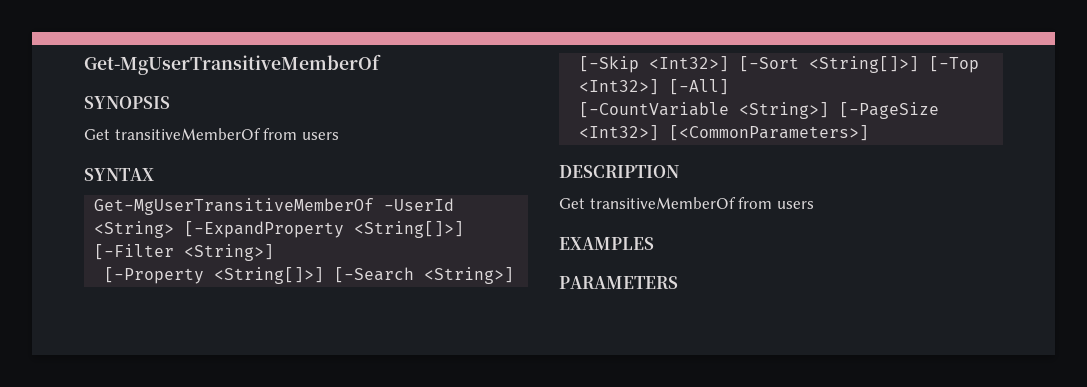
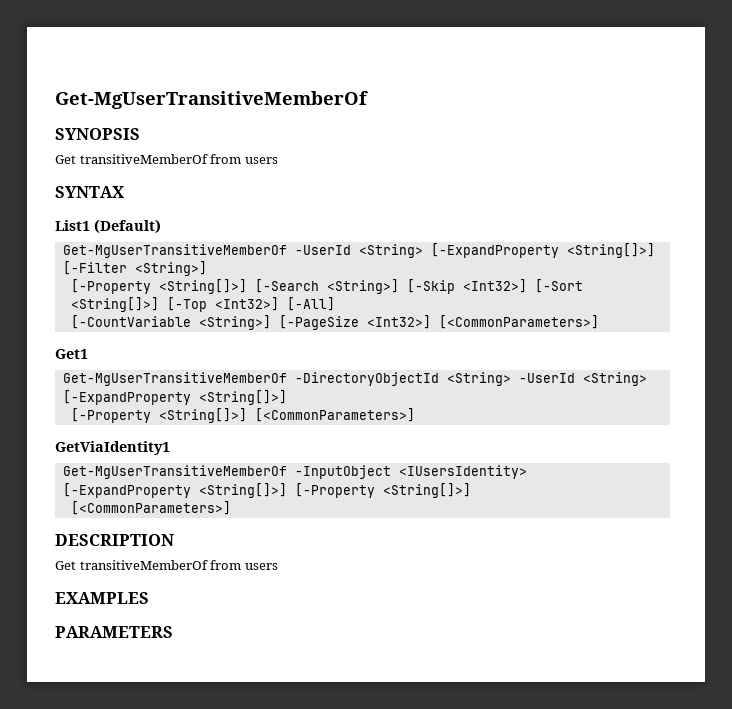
(154, 174) none -> [55,219,161,234] // List1 (Default)
(870, 133) none -> [55,349,88,359] [62,372,647,386] [62,390,287,405] [70,408,415,423] [55,441,170,455] [62,465,527,479] [62,483,471,498] [70,501,231,515] // Get1 // Get-MgUserTransitiveMemberOf -DirectoryObjectId <String> -UserId <String> [-ExpandProperty <String[]>] // [-Property <String[]>] [<CommonParameters>] // GetViaIdentity1 // Get-MgUserTransitiveMemberOf -InputObject <IUsersIdentity> [-ExpandProperty <String[]>] [-Property <String[]>] // [<CommonParameters>]

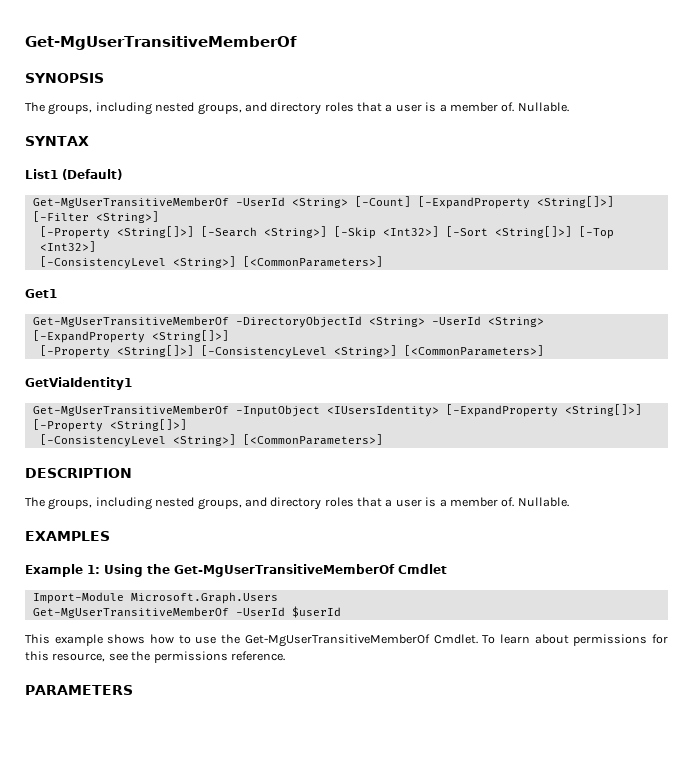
[55,154,278,164] Get transitiveMemberOf from users -> [25,102,569,115] The groups, including nested groups, and directory roles that a user is a member of. Nullable.
(423, 251) none -> [354,196,411,207] [-Count]
[286,297,335,311] [70,315,431,330] [-All] // [-CountVariable <String>] [-PageSize <Int32>] -> [39,256,236,269] // [-ConsistencyLevel <String>]
(247, 415) none -> [200,345,397,358] [-ConsistencyLevel <String>]
(471, 490) none -> [39,434,236,447] [-ConsistencyLevel <String>]
[55,560,278,570] [55,592,149,604] Get transitiveMemberOf from users // EXAMPLES -> [25,497,569,510] [25,531,110,541] [25,564,447,577] [32,592,278,604] [32,606,341,618] [25,634,668,647] [25,651,285,663] The groups, including nested groups, and directory roles that a user is a member of. Nullable. // EXAMPLES // Example 1: Using the Get-MgUserTransitiveMemberOf Cmdlet // Import-Module Microsoft.Graph.Users // Get-MgUserTransitiveMemberOf -UserId $userId // This example shows how to use the Get-MgUserTransitiveMemberOf Cmdlet. To learn about permissions for this resource, see the permissions reference.

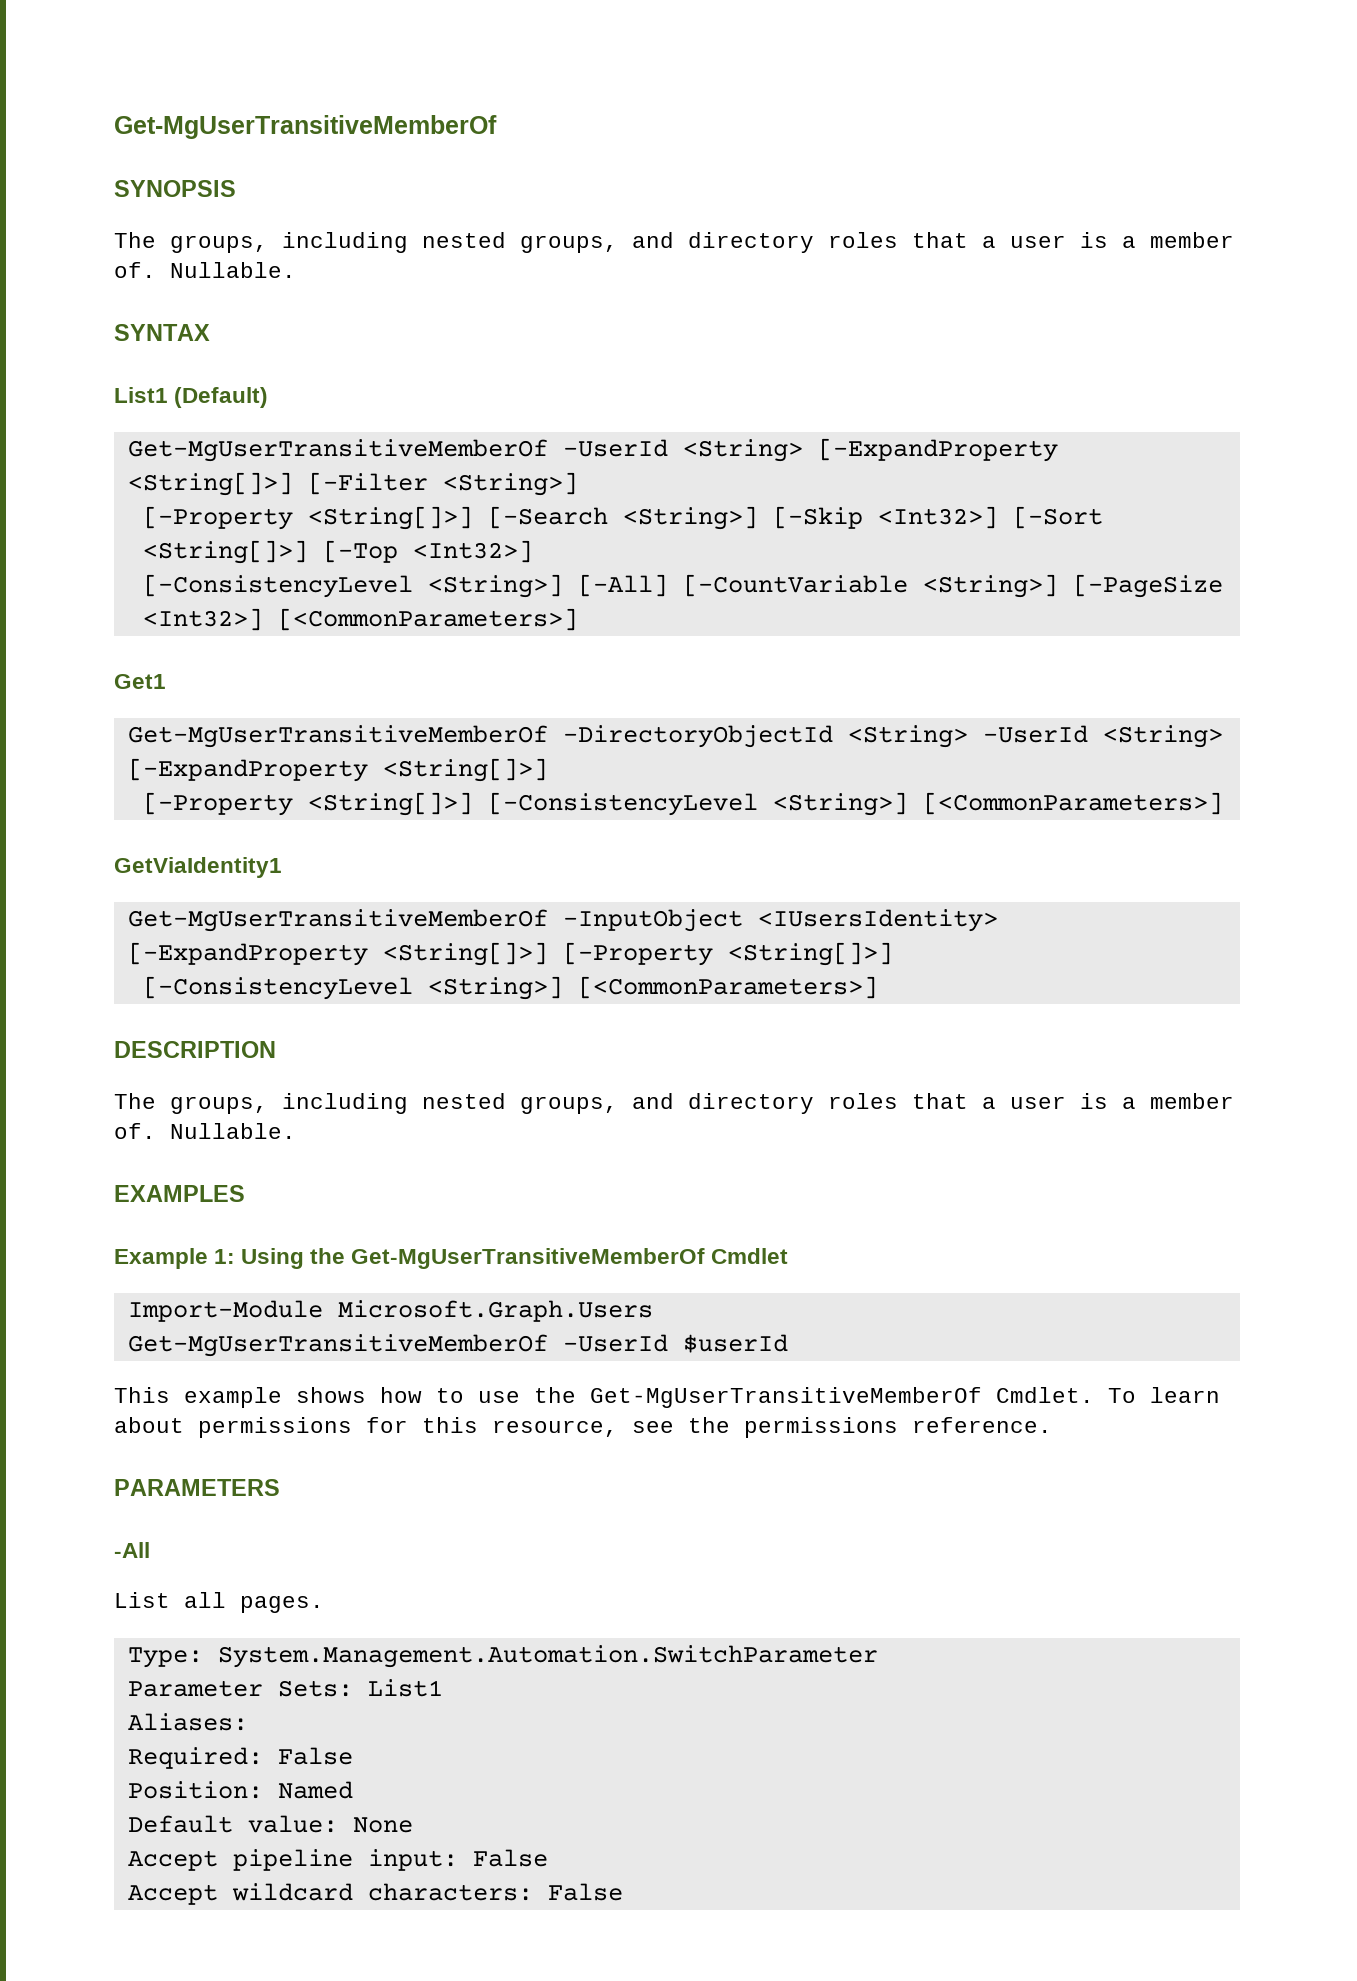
[354,196,411,207] [-Count] -> (803, 450) none
(236, 262) none -> [577,574,1223,598] [142,608,263,631] [-All] [-CountVariable <String>] [-PageSize <Int32>]
(133, 690) none -> [114,1542,150,1558] [114,1592,324,1613] [127,1645,878,1668] [127,1679,443,1697] [127,1713,248,1731] [127,1747,353,1769] [127,1781,353,1799] [127,1815,413,1833] [127,1849,548,1871] [127,1883,623,1905] // -All // List all pages. // Type: System.Management.Automation.SwitchParameter // Parameter Sets: List1 // Aliases: // Required: False // Position: Named // Default value: None // Accept pipeline input: False // Accept wildcard characters: False

